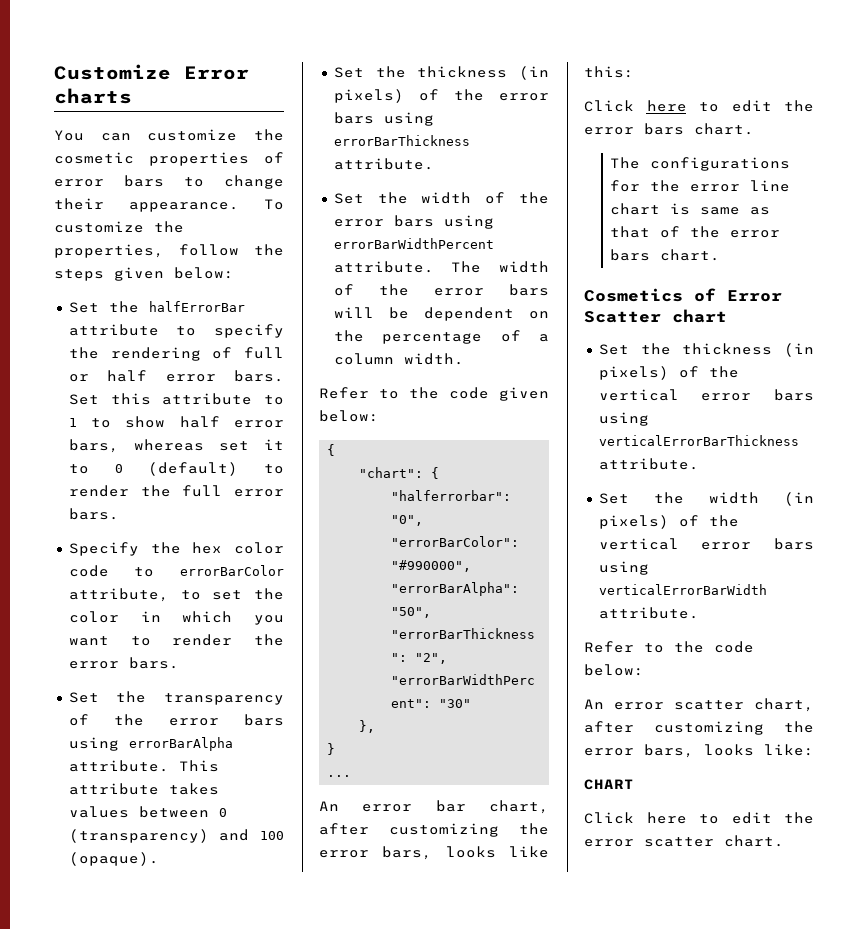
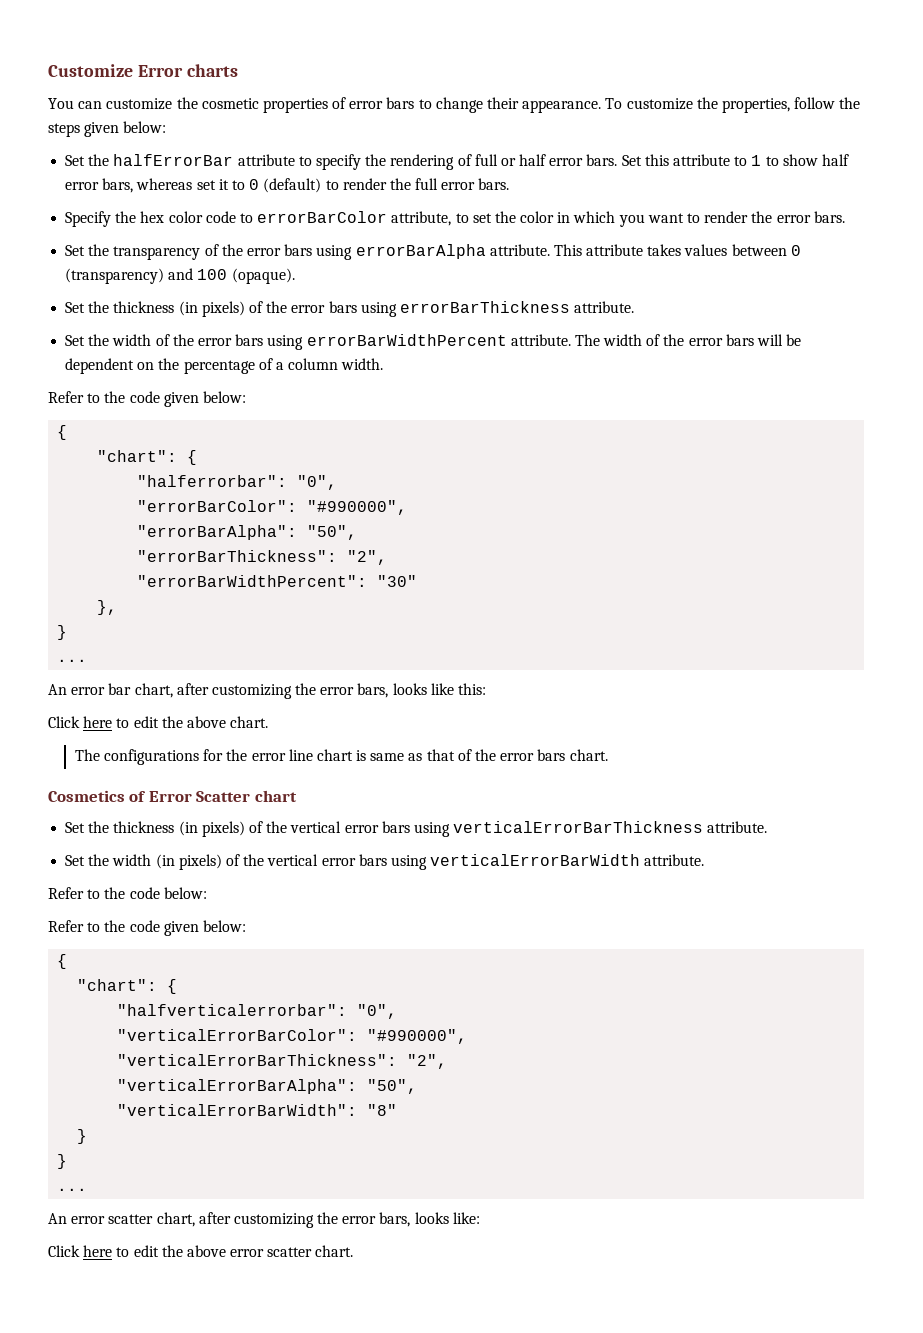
[584,123,684,135] error bars -> [186,716,226,728] above
(644, 670) none -> [48,920,246,936] [57,954,68,969] [77,979,178,994] [117,1004,398,1019] [117,1029,468,1044] [117,1054,448,1069] [117,1079,418,1094] [117,1104,398,1116] [77,1129,88,1144] [57,1154,68,1169] [57,1188,88,1191] // Refer to the code given below: // { // "chart": { // "halfverticalerrorbar": "0", // "verticalErrorBarColor": "#990000", // "verticalErrorBarThickness": "2", // "verticalErrorBarAlpha": "50", // "verticalErrorBarWidth": "8" // } // } // ...
[584,779,634,790] [584,812,814,824] // CHART // Click here to edit the -> [48,1245,226,1257] // Click here to edit the above

